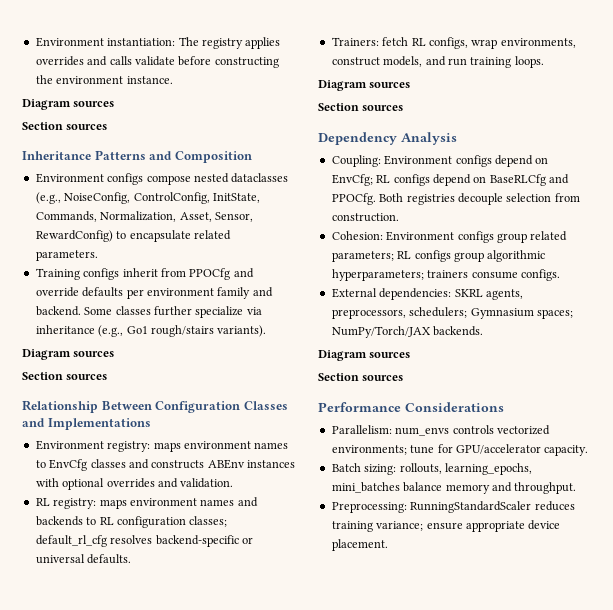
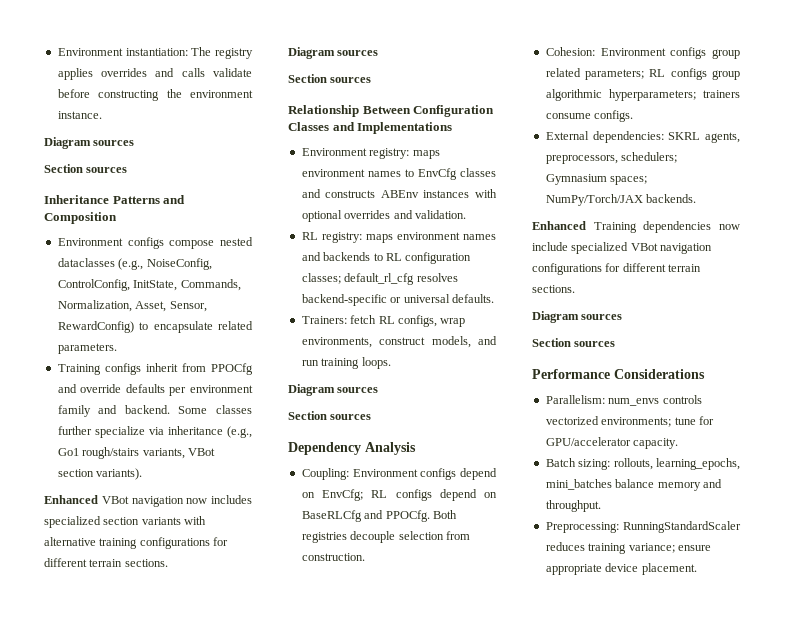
[217,325,267,337] variants). -> [142,448,215,459] [57,468,143,480] [44,495,252,507] [44,516,207,528] [44,537,229,549] [44,558,168,567] variants, VBot section variants). // Enhanced VBot navigation now includes specialized section variants with alternative training configurations for different terrain sections.
(484, 331) none -> [532,221,740,233] [532,242,713,254] [532,263,702,275] [532,285,575,293] // Enhanced Training dependencies now include specialized VBot navigation configurations for different terrain sections.

